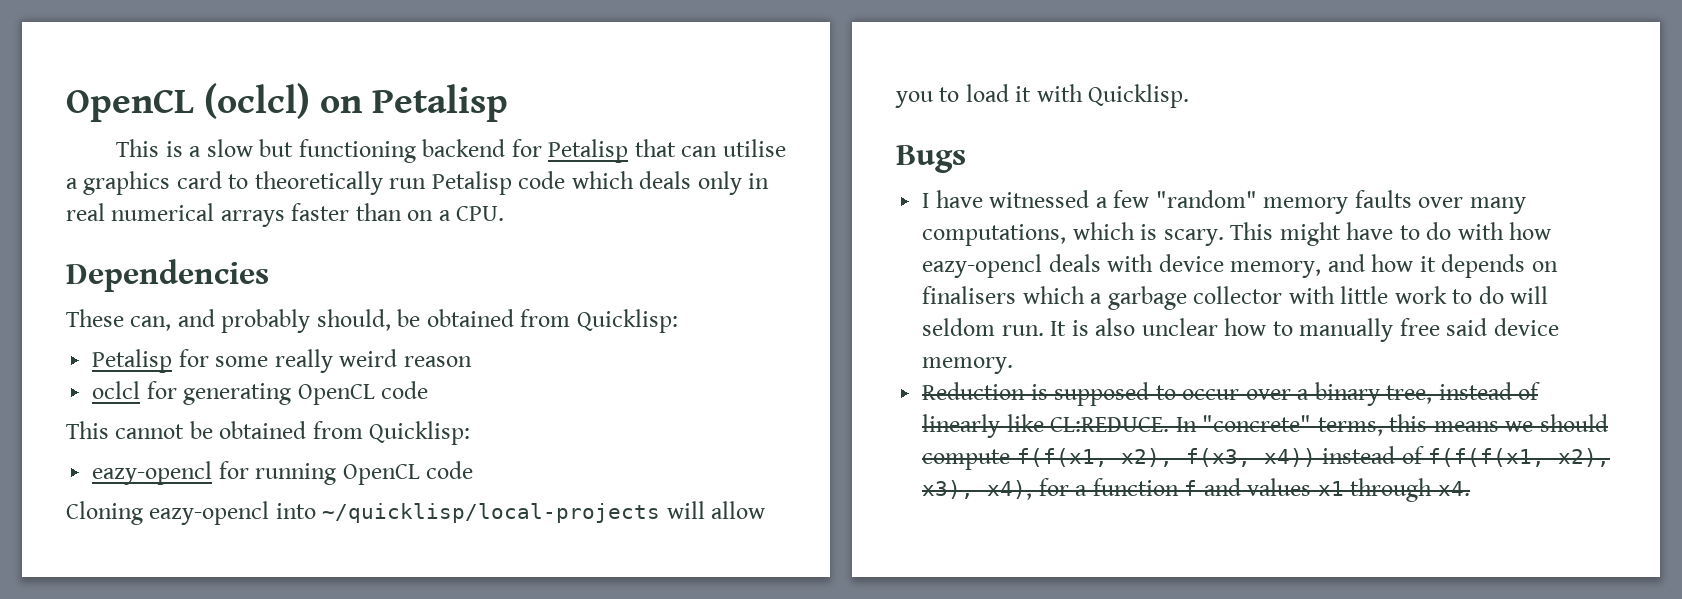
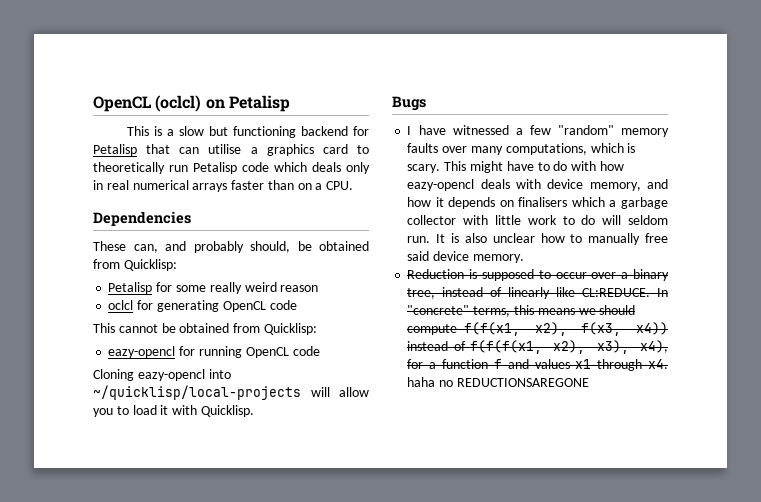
(1470, 488) none -> [407,377,589,387] haha no REDUCTIONSAREGONE

